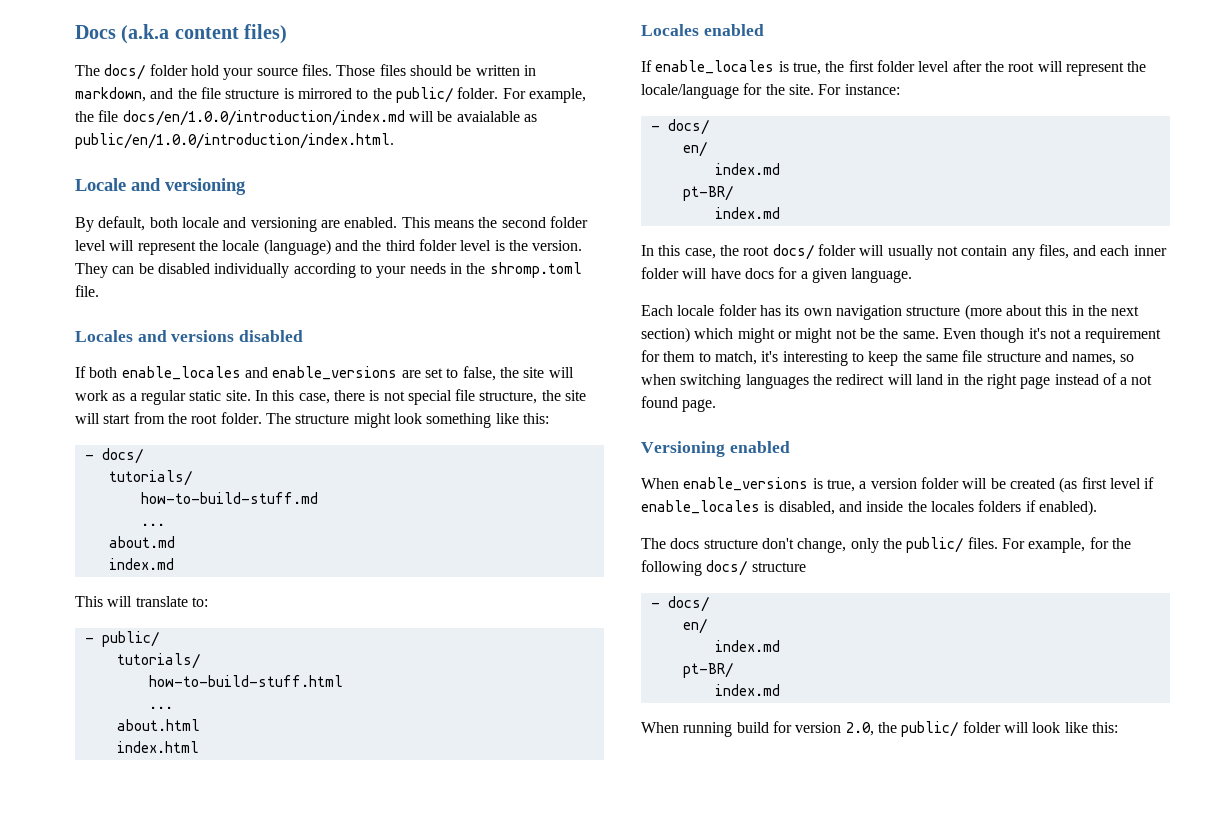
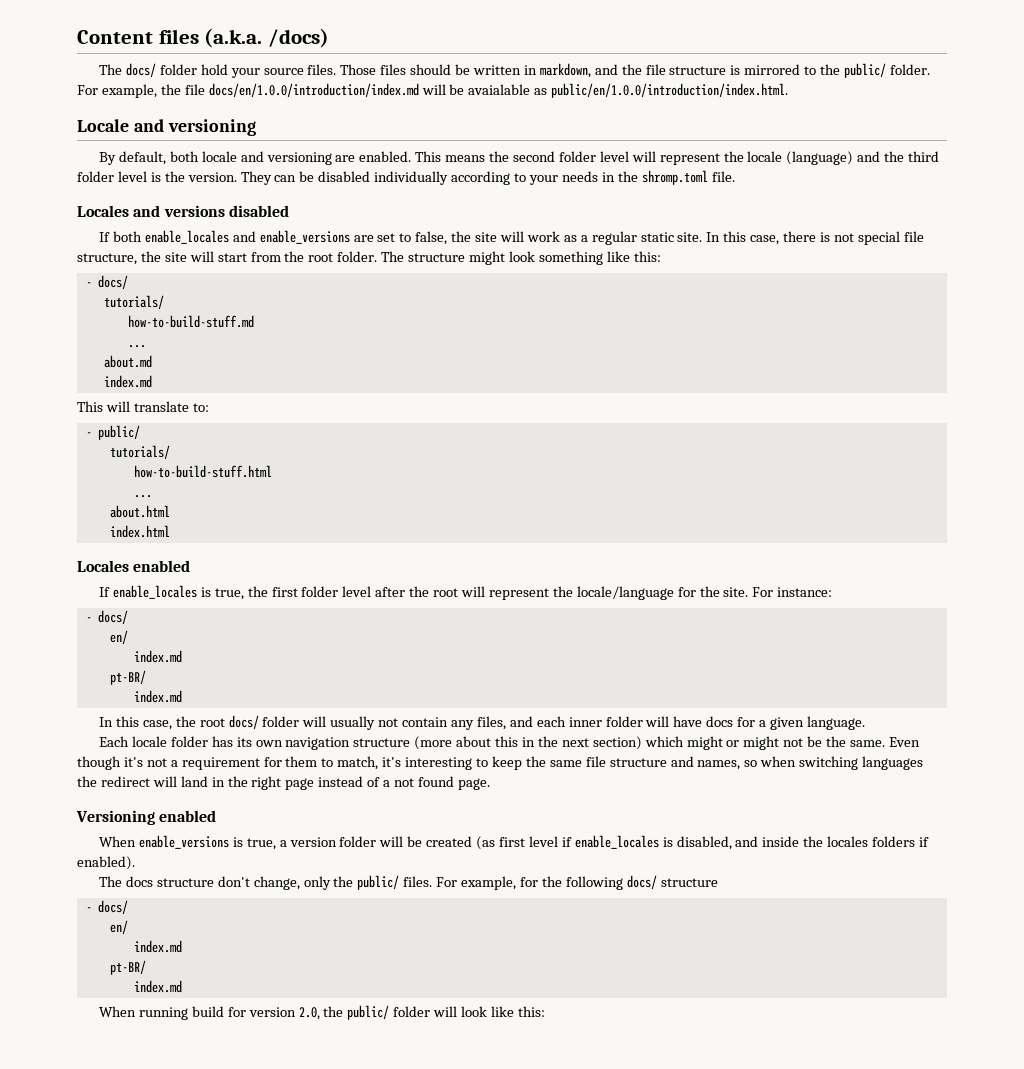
[75,24,288,44] Docs (a.k.a content files) -> [77,28,329,48] Content files (a.k.a. /docs)

